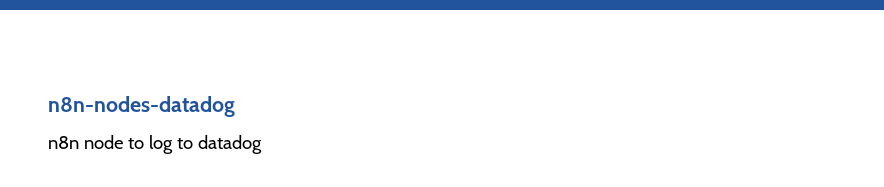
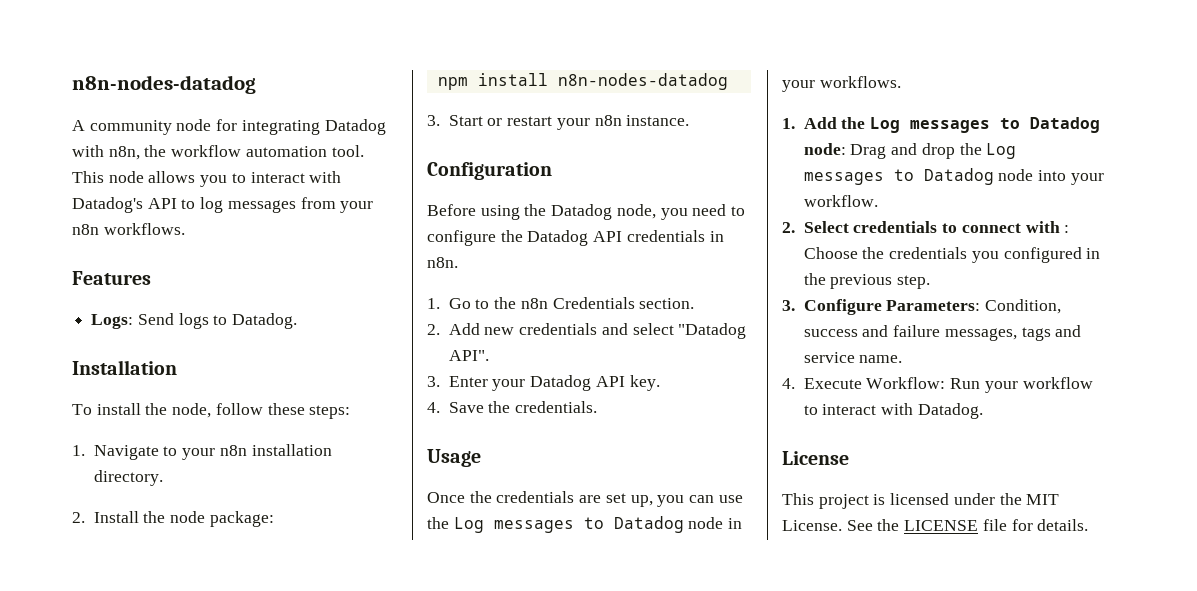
[48,96,235,117] [48,135,262,154] n8n-nodes-datadog // n8n node to log to datadog -> [72,75,256,94] [72,119,386,135] [72,145,364,160] [72,171,342,187] [72,197,374,213] [72,223,185,235] [72,271,151,285] [91,313,298,329] [72,360,177,375] [72,403,351,419] [72,444,332,460] [93,470,163,486] [72,511,274,527] [437,73,728,90] [427,115,690,130] [427,162,552,180] [427,204,746,220] [427,230,724,246] [427,257,458,268] [427,297,695,309] [427,323,747,339] [448,350,489,361] [427,375,660,391] [427,401,598,413] [427,449,481,467] [427,491,743,507] [427,516,743,533] [782,76,901,92] [782,117,1101,133] [803,143,1017,159] [803,168,1104,185] [803,195,878,207] [782,221,1070,233] [803,247,1101,263] [803,273,931,289] [782,299,1062,315] [803,325,1082,341] [803,352,903,363] [782,377,1093,393] [803,403,983,419] [782,451,849,465] [782,493,1060,509] [782,519,1089,531] n8n-nodes-datadog // A community node for integrating Datadog with n8n, the workflow automation tool. This node allows you to interact with Datadog's API to log messages from your n8n workflows. // Features // Logs: Send logs to Datadog. // Installation // To install the node, follow these steps: // 1. Navigate to your n8n installation directory. // 2. Install the node package: // npm install n8n-nodes-datadog // 3. Start or restart your n8n instance. // Configuration // Before using the Datadog node, you need to configure the Datadog API credentials in n8n. // 1. Go to the n8n Credentials section. // 2. Add new credentials and select "Datadog API". // 3. Enter your Datadog API key. // 4. Save the credentials. // Usage // Once the credentials are set up, you can use the Log messages to Datadog node in your workflows. // 1. Add the Log messages to Datadog node: Drag and drop the Log messages to Datadog node into your workflow. // 2. Select credentials to connect with : Choose the credentials you configured in the previous step. // 3. Configure Parameters: Condition, success and failure messages, tags and service name. // 4. Execute Workflow: Run your workflow to interact with Datadog. // License // This project is licensed under the MIT License. See the LICENSE file for details.

